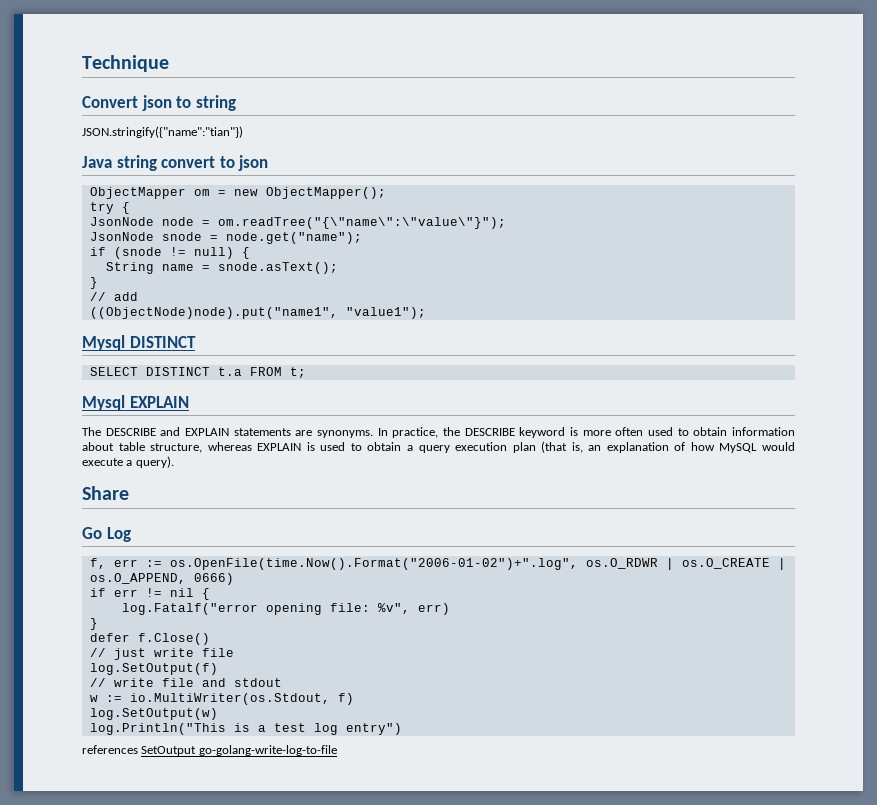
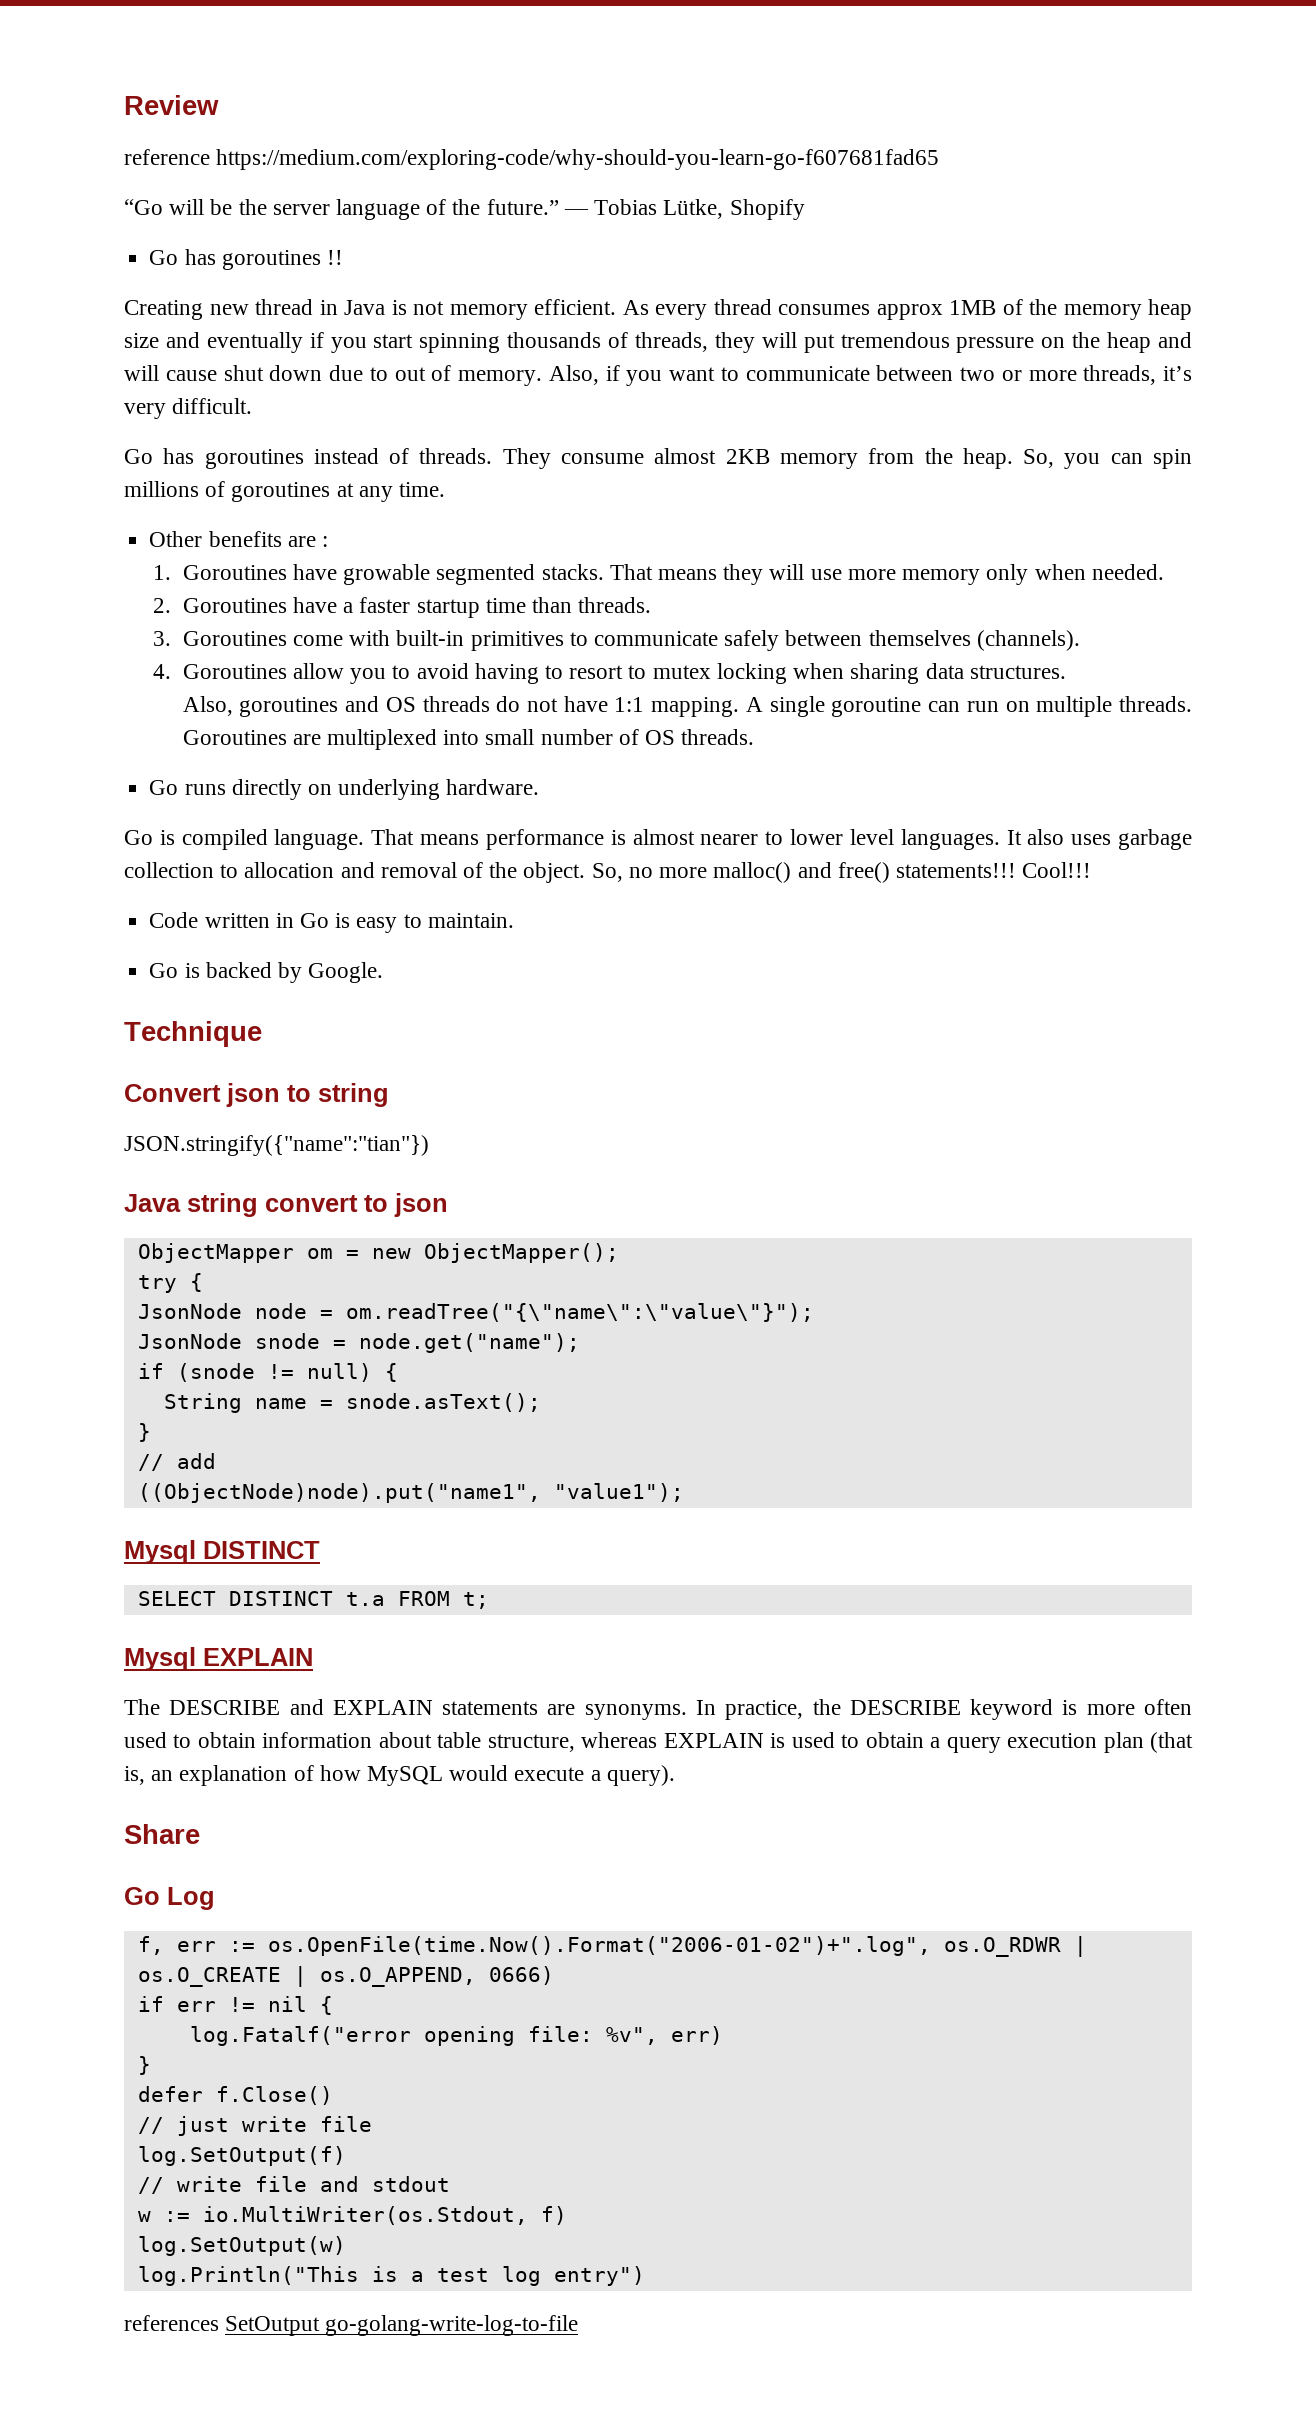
(82, 63) none -> [124,95,219,115] [124,149,940,170] [124,199,805,220] [149,249,343,270] [124,299,1192,320] [124,332,1193,353] [124,365,1192,386] [124,398,253,419] [124,448,1192,469] [124,481,446,502] [149,531,328,547] [153,564,1164,585] [153,597,652,618] [153,630,1080,651] [153,663,1066,684] [182,696,1193,717] [182,729,755,750] [149,779,540,800] [124,829,1193,850] [124,862,1092,883] [149,912,514,933] [149,962,384,983] Review // reference https://medium.com/exploring-code/why-should-you-learn-go-f607681fad65 // “Go will be the server language of the future.” — Tobias Lütke, Shopify // Go has goroutines !! // Creating new thread in Java is not memory efficient. As every thread consumes approx 1MB of the memory heap size and eventually if you start spinning thousands of threads, they will put tremendous pressure on the heap and will cause shut down due to out of memory. Also, if you want to communicate between two or more threads, it’s very difficult. // Go has goroutines instead of threads. They consume almost 2KB memory from the heap. So, you can spin millions of goroutines at any time. // Other benefits are : // 1. Goroutines have growable segmented stacks. That means they will use more memory only when needed. // 2. Goroutines have a faster startup time than threads. // 3. Goroutines come with built-in primitives to communicate safely between themselves (channels). // 4. Goroutines allow you to avoid having to resort to mutex locking when sharing data structures. // Also, goroutines and OS threads do not have 1:1 mapping. A single goroutine can run on multiple threads. Goroutines are multiplexed into small number of OS threads. // Go runs directly on underlying hardware. // Go is compiled language. That means performance is almost nearer to lower level languages. It also uses garbage collection to allocation and removal of the object. So, no more malloc() and free() statements!!! Cool!!! // Code written in Go is easy to maintain. // Go is backed by Google. //

